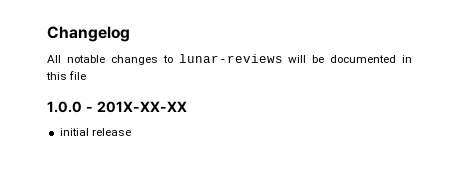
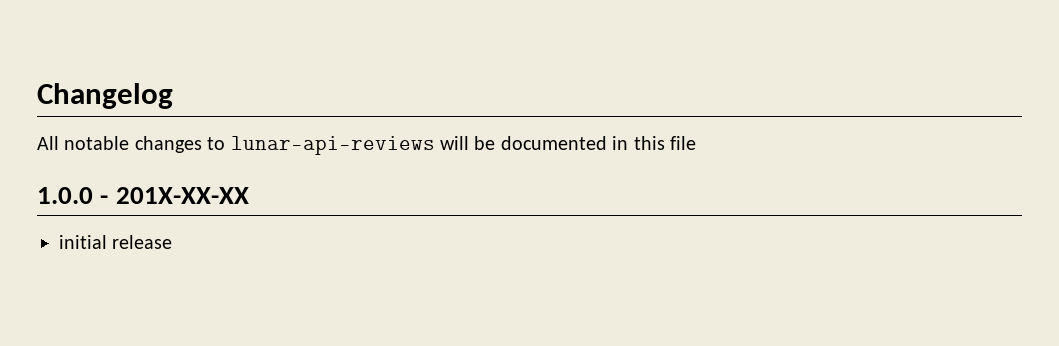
[178,54,283,63] lunar-reviews -> [230,136,435,155] lunar-api-reviews

